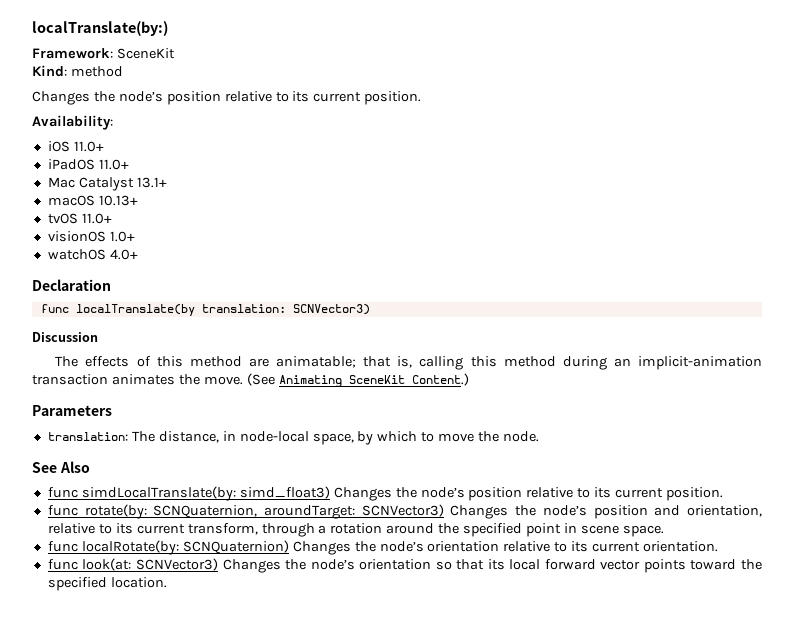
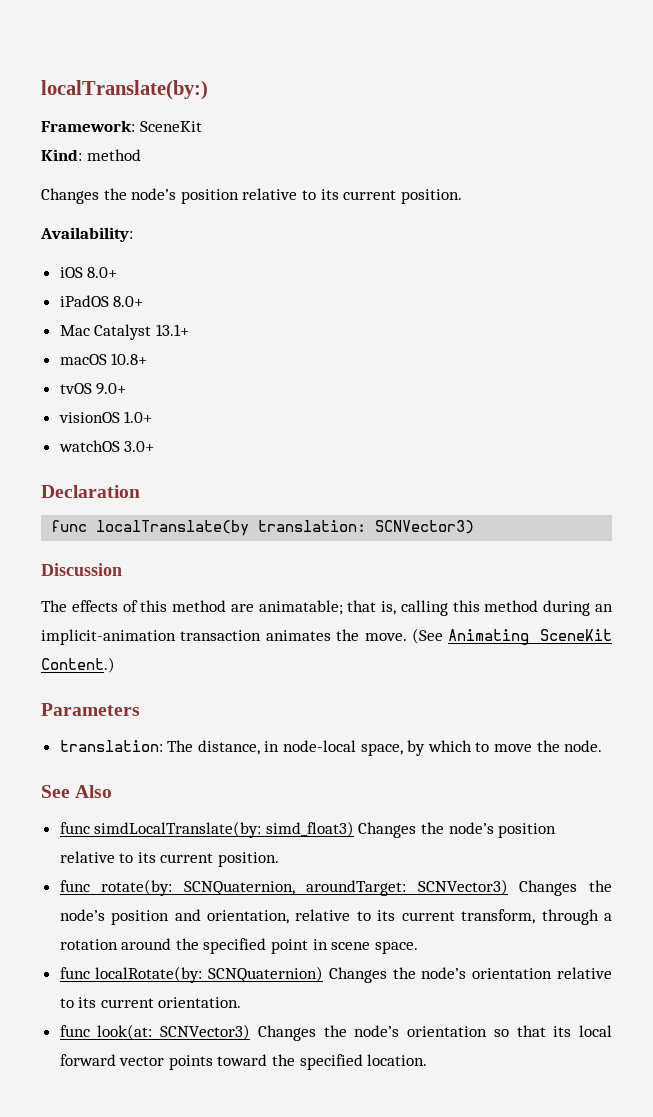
[73,141,104,152] 11.0+ -> [87,267,118,278] 8.0+
[98,159,129,170] 11.0+ -> [113,296,144,307] 8.0+
[98,195,138,206] 10.13+ -> [111,353,148,365] 10.8+
[81,213,112,224] 11.0+ -> [96,383,127,395] 9.0+
[109,249,138,260] 4.0+ -> [124,441,155,452] 3.0+

